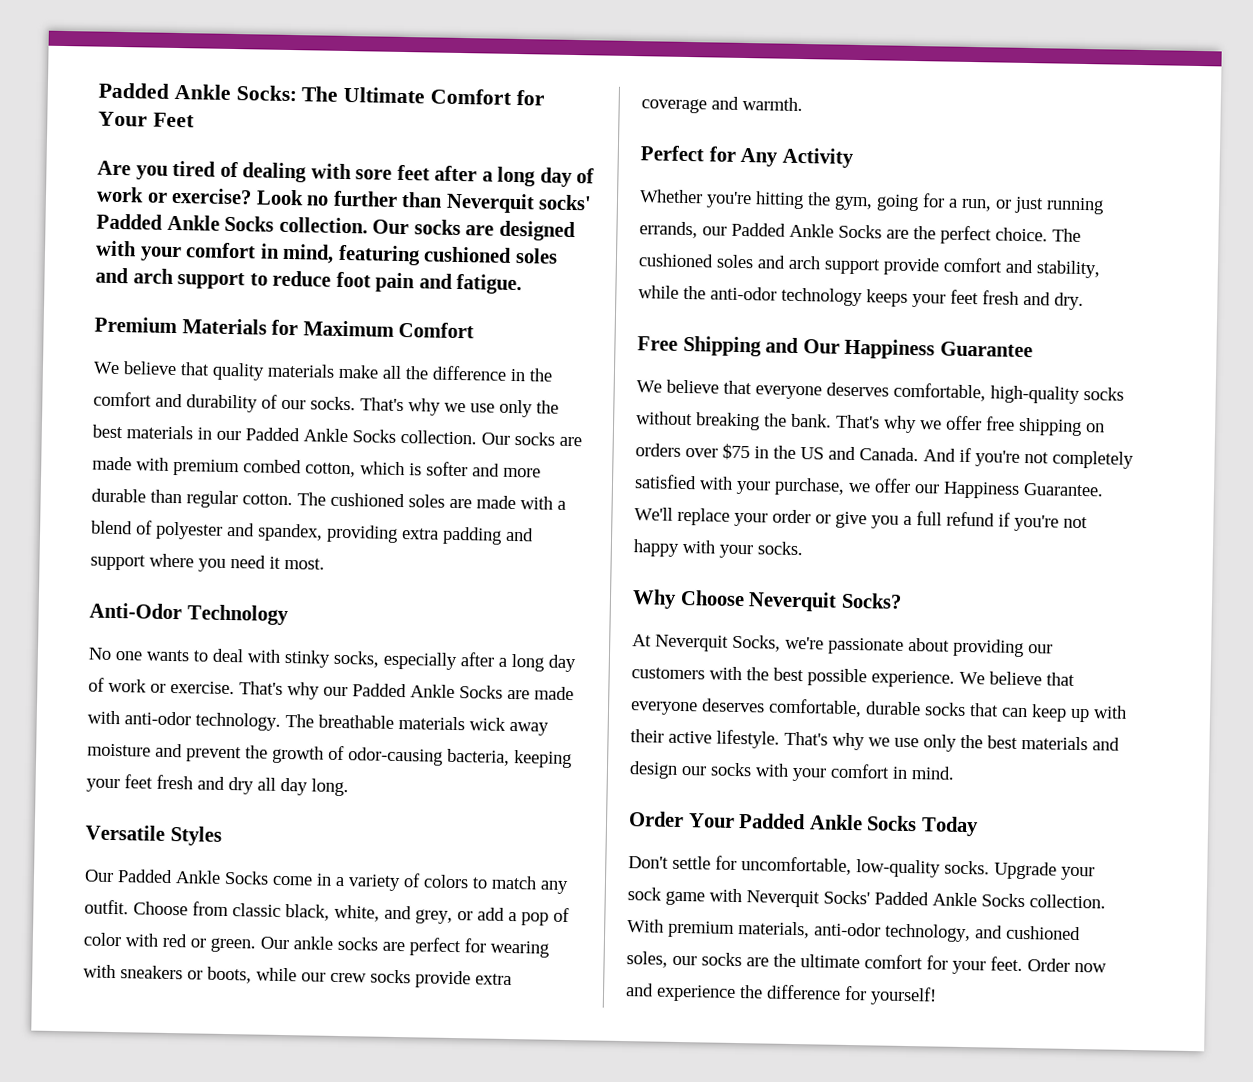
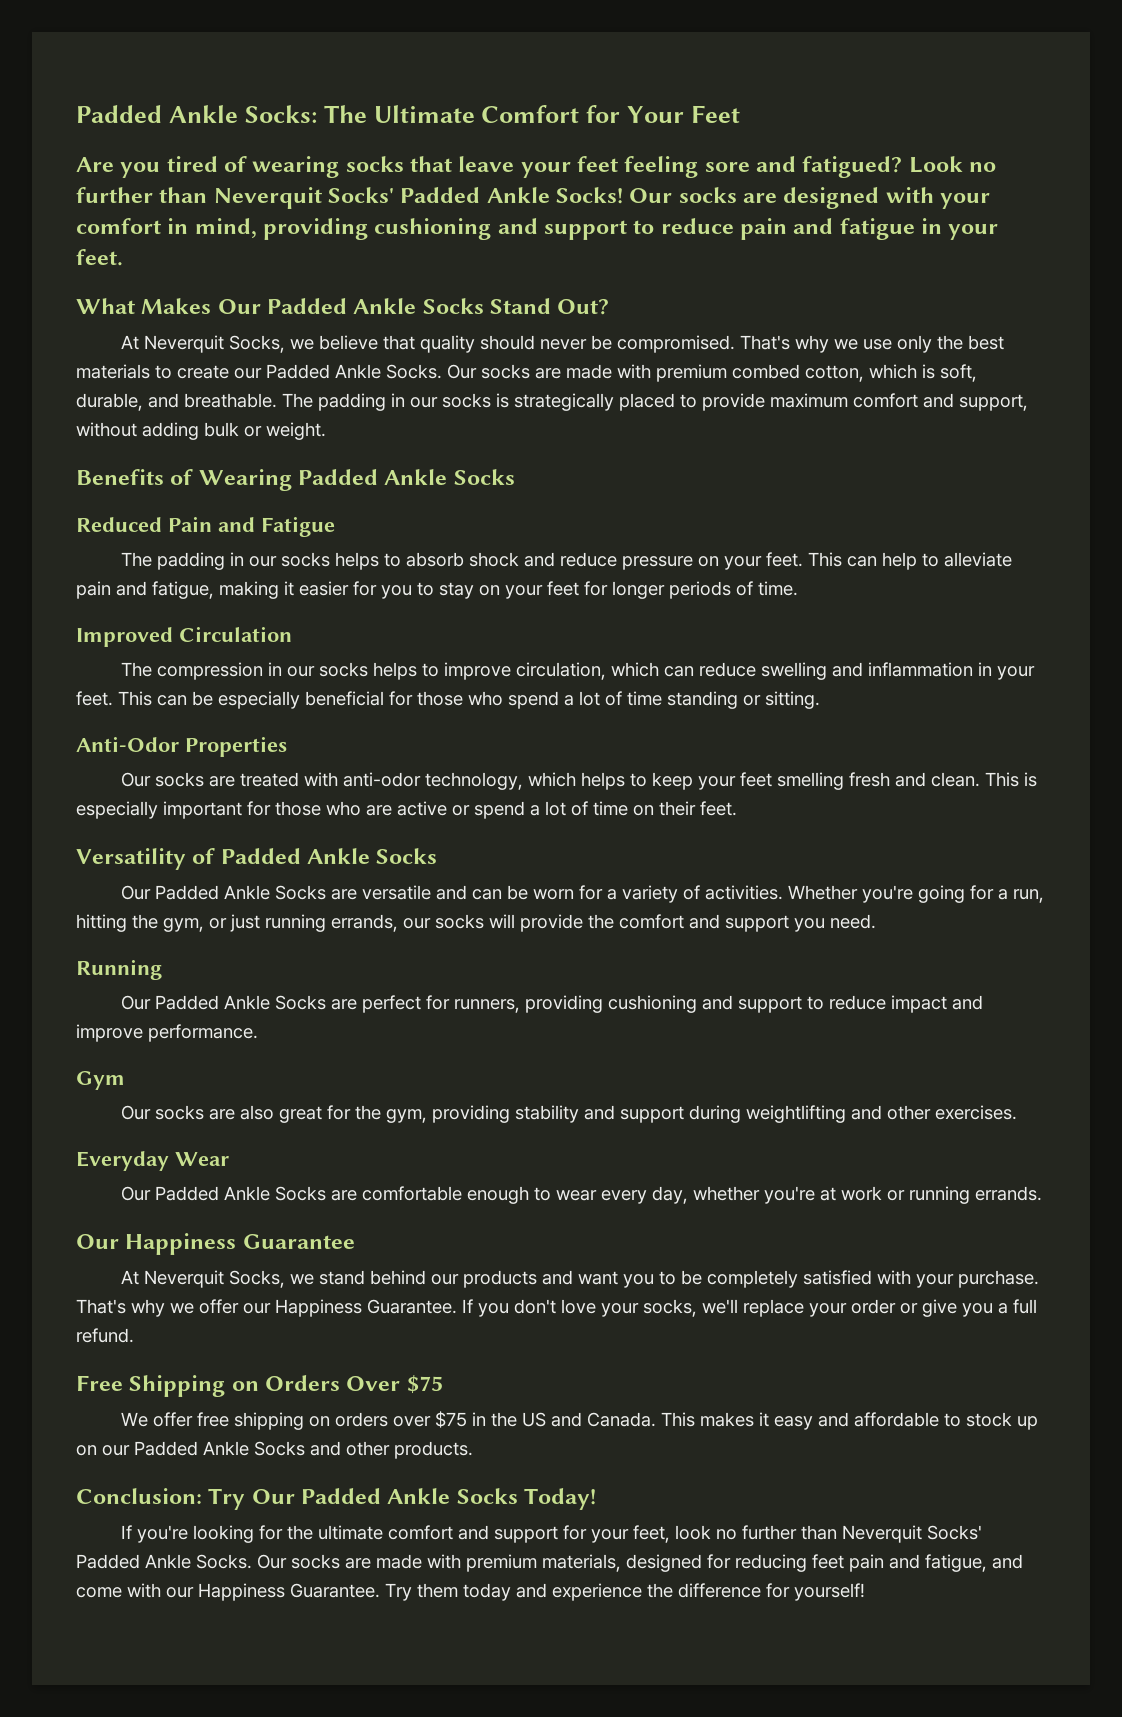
[242,162,596,187] [96,186,253,205] dealing with sore feet after a long day of work or exercise? -> [252,156,903,178] wearing socks that leave your feet feeling sore and fatigued?
[538,194,593,211] [96,213,368,234] socks' Padded Ankle Socks collection. -> [328,187,624,204] Socks' Padded Ankle Socks!
[337,244,558,266] [95,267,523,295] [94,316,475,339] [93,361,553,382] [93,391,559,418] [92,424,477,445] featuring cushioned soles and arch support to reduce foot pain and fatigue. // Premium Materials for Maximum Comfort // We believe that quality materials make all the difference in the comfort and durability of our socks. That's why we use only the best materials in our Padded Ankle Socks collection. -> [263,218,999,240] [76,249,123,266] [76,298,610,315] [121,335,1005,353] [76,364,442,379] providing cushioning and support to reduce pain and fatigue in your feet. // What Makes Our Padded Ankle Socks Stand Out? // At Neverquit Socks, we believe that quality should never be compromised. That's why we use only the best materials to create our Padded Ankle Socks.
[426,461,541,478] [91,488,566,510] [91,520,534,545] [90,553,325,572] [89,602,289,626] [88,647,576,673] [88,677,574,701] [87,710,549,736] [87,743,572,769] [86,774,349,797] [85,824,222,846] [84,869,568,895] [84,899,570,926] [83,932,549,958] [83,964,512,989] [641,96,803,114] [640,145,854,168] [639,189,873,211] softer and more durable than regular cotton. The cushioned soles are made with a blend of polyester and spandex, providing extra padding and support where you need it most. // Anti-Odor Technology // No one wants to deal with stinky socks, especially after a long day of work or exercise. That's why our Padded Ankle Socks are made with anti-odor technology. The breathable materials wick away moisture and prevent the growth of odor-causing bacteria, keeping your feet fresh and dry all day long. // Versatile Styles // Our Padded Ankle Socks come in a variety of colors to match any outfit. Choose from classic black, white, and grey, or add a pop of color with red or green. Our ankle socks are perfect for wearing with sneakers or boots, while our crew socks provide extra coverage and warmth. // Perfect for Any Activity // Whether you're hitting the gym, -> [940,364,977,382] [76,393,1028,411] [76,422,326,440] [76,469,515,491] [76,516,335,537] [121,552,1013,570] [76,581,798,599] [76,626,292,647] [121,662,1036,680] [76,691,820,709] [76,736,287,757] [121,772,1038,790] [76,801,737,819] [76,848,438,870] [121,885,914,903] soft, durable, and breathable. The padding in our socks is strategically placed to provide maximum comfort and support, without adding bulk or weight. // Benefits of Wearing Padded Ankle Socks // Reduced Pain and Fatigue // The padding in our socks helps to absorb shock and reduce pressure on your feet. This can help to alleviate pain and fatigue, making it easier for you to stay on your feet for longer periods of time. // Improved Circulation // The compression in our socks helps to improve circulation, which can reduce swelling and inflammation in your feet. This can be especially beneficial for those who spend a lot of time standing or sitting. // Anti-Odor Properties // Our socks are treated with anti-odor technology, which helps to keep your feet smelling fresh and clean. This is especially important for those who are active or spend a lot of time on their feet. // Versatility of Padded Ankle Socks // Our Padded Ankle Socks are versatile and can be worn for a variety of activities. Whether you're
(992, 205) none -> [76,914,204,932] hitting the gym,
[731,222,1081,245] [638,253,1101,279] [638,285,1084,311] [637,335,1033,360] [636,379,1124,404] [636,411,942,434] Padded Ankle Socks are the perfect choice. The cushioned soles and arch support provide comfort and stability, while the anti-odor technology keeps your feet fresh and dry. // Free Shipping and Our Happiness Guarantee // We believe that everyone deserves comfortable, high-quality socks without breaking the bank. That's why we -> [435,914,876,932] [76,959,162,980] [121,995,984,1013] [76,1024,258,1042] [76,1071,125,1090] [121,1105,1018,1123] [76,1151,229,1171] [121,1186,1043,1204] [76,1233,355,1255] [121,1270,1040,1288] [76,1299,1037,1317] [76,1328,134,1343] [76,1375,443,1397] [121,1412,149,1427] socks will provide the comfort and support you need. // Running // Our Padded Ankle Socks are perfect for runners, providing cushioning and support to reduce impact and improve performance. // Gym // Our socks are also great for the gym, providing stability and support during weightlifting and other exercises. // Everyday Wear // Our Padded Ankle Socks are comfortable enough to wear every day, whether you're at work or running errands. // Our Happiness Guarantee // At Neverquit Socks, we stand behind our products and want you to be completely satisfied with your purchase. That's why we offer our Happiness Guarantee. If you don't love your socks, we'll replace your order or give you a full refund. // Free Shipping on Orders Over $75 // We
[923,447,1134,469] [634,474,1104,499] [634,507,1088,532] [633,539,804,559] [632,589,902,612] [632,634,1053,658] [631,666,1075,688] [630,698,1127,723] [630,729,1120,752] [629,761,955,782] [628,811,979,837] [628,855,1095,881] [627,887,1106,909] [627,919,1081,943] [626,951,1107,975] And if you're not completely satisfied with your purchase, we offer our Happiness Guarantee. We'll replace your order or give you a full refund if you're not happy with your socks. // Why Choose Neverquit Socks? // At Neverquit Socks, we're passionate about providing our customers with the best possible experience. We believe that everyone deserves comfortable, durable socks that can keep up with their active lifestyle. That's why we use only the best materials and design our socks with your comfort in mind. // Order Your Padded Ankle Socks Today // Don't settle for uncomfortable, low-quality socks. Upgrade your sock game with Neverquit Socks' Padded Ankle Socks collection. With premium materials, anti-odor technology, and cushioned soles, our socks are the ultimate comfort for your feet. Order now -> [661,1412,1039,1430] [76,1441,473,1459] [76,1488,597,1510] [121,1525,983,1543] [76,1554,1023,1572] [76,1583,511,1601] This makes it easy and affordable to stock up on our Padded Ankle Socks and other products. // Conclusion: Try Our Padded Ankle Socks Today! // If you're looking for the ultimate comfort and support for your feet, look no further than Neverquit Socks' Padded Ankle Socks. Our socks are made with premium materials, designed for reducing feet pain and fatigue, and come with our Happiness Guarantee. Try them today

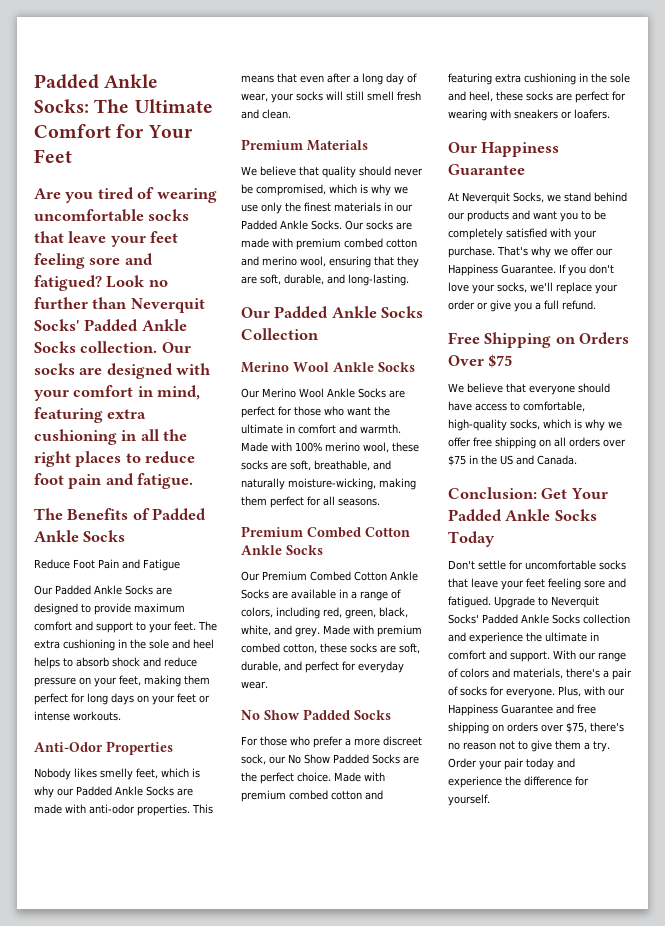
(340, 167) none -> [34,209,144,222] uncomfortable
[556,187,624,204] Socks! -> [34,341,158,353] Socks collection.
[263,218,999,240] [76,249,123,266] [76,298,610,315] [121,335,315,353] providing cushioning and support to reduce pain and fatigue in your feet. // What Makes Our Padded Ankle Socks Stand Out? // At Neverquit Socks, we -> [34,407,147,423] [34,429,188,445] [34,451,196,467] [34,473,194,489] [34,508,207,520] [34,530,126,542] [34,559,180,571] [34,585,172,595] [34,603,185,615] [34,621,217,633] [34,639,214,651] [34,657,197,669] [34,675,210,687] [34,693,210,705] [34,711,121,721] [34,741,173,755] [34,768,200,780] [34,786,193,798] [34,804,213,816] [241,73,417,85] [241,91,421,103] [241,109,291,119] [241,139,368,151] [241,166,257,176] featuring extra cushioning in all the right places to reduce foot pain and fatigue. // The Benefits of Padded Ankle Socks // Reduce Foot Pain and Fatigue // Our Padded Ankle Socks are designed to provide maximum comfort and support to your feet. The extra cushioning in the sole and heel helps to absorb shock and reduce pressure on your feet, making them perfect for long days on your feet or intense workouts. // Anti-Odor Properties // Nobody likes smelly feet, which is why our Padded Ankle Socks are made with anti-odor properties. This means that even after a long day of wear, your socks will still smell fresh and clean. // Premium Materials // We
[617,335,791,353] compromised. That's -> [256,184,368,196] compromised, which is
[968,335,1005,350] [76,364,229,379] best materials to create -> [304,202,393,212] finest materials in
[805,364,977,382] [76,393,1028,411] [76,422,326,440] [76,469,515,491] [76,516,335,537] [121,552,1013,570] [76,581,798,599] [76,626,292,647] [121,662,1036,680] [76,691,820,709] [76,736,287,757] [121,772,1038,790] [76,801,737,819] [76,848,438,870] [121,885,1045,903] [76,914,876,932] [76,959,162,980] [121,995,220,1010] cotton, which is soft, durable, and breathable. The padding in our socks is strategically placed to provide maximum comfort and support, without adding bulk or weight. // Benefits of Wearing Padded Ankle Socks // Reduced Pain and Fatigue // The padding in our socks helps to absorb shock and reduce pressure on your feet. This can help to alleviate pain and fatigue, making it easier for you to stay on your feet for longer periods of time. // Improved Circulation // The compression in our socks helps to improve circulation, which can reduce swelling and inflammation in your feet. This can be especially beneficial for those who spend a lot of time standing or sitting. // Anti-Odor Properties // Our socks are treated with anti-odor technology, which helps to keep your feet smelling fresh and clean. This is especially important for those who are active or spend a lot of time on their feet. // Versatility of Padded Ankle Socks // Our Padded Ankle Socks are versatile and can be worn for a variety of activities. Whether you're going for a run, hitting the gym, or just running errands, our socks will provide the comfort and support you need. // Running // Our Padded -> [386,239,417,248] [241,256,419,268] [241,274,409,286] [241,306,424,318] [241,328,319,340] [241,362,415,373] [241,388,324,398] cotton and merino wool, ensuring that they are soft, durable, and long-lasting. // Our Padded Ankle Socks Collection // Merino Wool Ankle Socks // Our Merino Wool
[454,995,984,1013] [76,1024,258,1042] [76,1071,125,1090] [121,1105,1018,1123] [76,1151,229,1171] [121,1186,1043,1204] runners, providing cushioning and support to reduce impact and improve performance. // Gym // Our socks are also great for the gym, providing stability and support during weightlifting and other exercises. // Everyday Wear // Our Padded Ankle Socks are comfortable enough to wear every day, whether you're at work or running errands. -> [294,406,390,416] [241,424,401,434] [241,442,419,453] [241,460,391,471] [241,478,416,490] [241,496,380,508] [241,526,410,538] [241,545,323,555] [241,571,418,581] [241,589,401,601] [241,607,408,619] [241,625,422,637] [241,643,420,654] [241,661,404,673] [241,681,268,689] [241,709,391,720] [241,736,422,748] [241,754,419,765] [241,772,385,784] [241,790,383,802] [448,73,630,85] [448,91,626,103] [448,109,610,121] those who want the ultimate in comfort and warmth. Made with 100% merino wool, these socks are soft, breathable, and naturally moisture-wicking, making them perfect for all seasons. // Premium Combed Cotton Ankle Socks // Our Premium Combed Cotton Ankle Socks are available in a range of colors, including red, green, black, white, and grey. Made with premium combed cotton, these socks are soft, durable, and perfect for everyday wear. // No Show Padded Socks // For those who prefer a more discreet sock, our No Show Padded Socks are the perfect choice. Made with premium combed cotton and featuring extra cushioning in the sole and heel, these socks are perfect for wearing with sneakers or loafers.
(149, 1419) none -> [467,383,610,395] [448,401,585,412] [448,419,622,431] believe that everyone should have access to comfortable, high-quality socks, which is why we
(331, 1421) none -> [554,437,566,447] all
[661,1412,1039,1430] [76,1441,473,1459] [76,1488,597,1510] [121,1525,983,1543] [76,1554,1023,1572] [76,1583,458,1601] This makes it easy and affordable to stock up on our Padded Ankle Socks and other products. // Conclusion: Try Our Padded Ankle Socks Today! // If you're looking for the ultimate comfort and support for your feet, look no further than Neverquit Socks' Padded Ankle Socks. Our socks are made with premium materials, designed for reducing feet pain and fatigue, and come with our Happiness Guarantee. Try them -> [448,487,608,499] [448,509,597,521] [448,531,495,547] [448,560,626,570] [448,578,626,590] [448,596,599,608] [448,614,630,624] [448,632,599,644] [448,650,626,662] [448,668,632,680] [448,686,625,698] [448,704,596,716] [448,722,624,734] [448,740,610,752] [448,758,524,770] // Conclusion: Get Your Padded Ankle Socks Today // Don't settle for uncomfortable socks that leave your feet feeling sore and fatigued. Upgrade to Neverquit Socks' Padded Ankle Socks collection and experience the ultimate in comfort and support. With our range of colors and materials, there's a pair of socks for everyone. Plus, with our Happiness Guarantee and free shipping on orders over $75, there's no reason not to give them a try. Order your pair
[794,1583,865,1601] yourself! -> [448,794,490,806] yourself.

